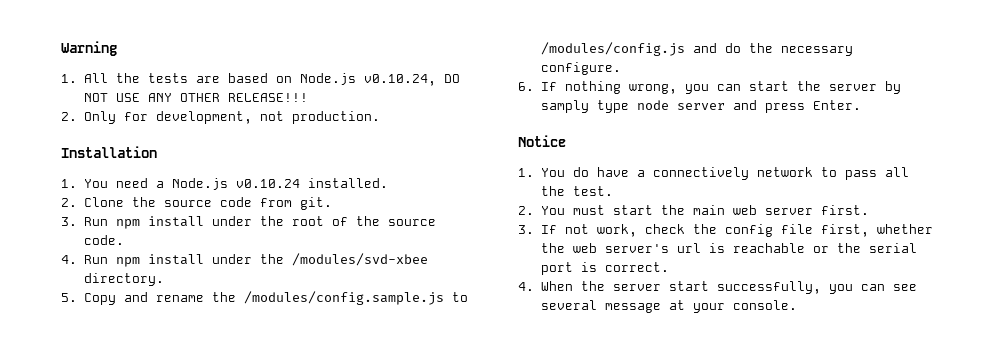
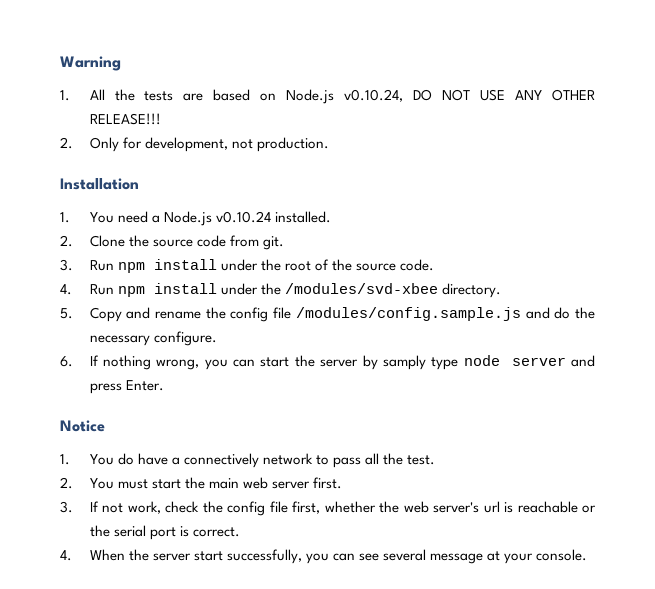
[243,291,468,305] [540,42,685,56] /modules/config.sample.js to /modules/config.js -> [230,307,521,322] config file /modules/config.sample.js

